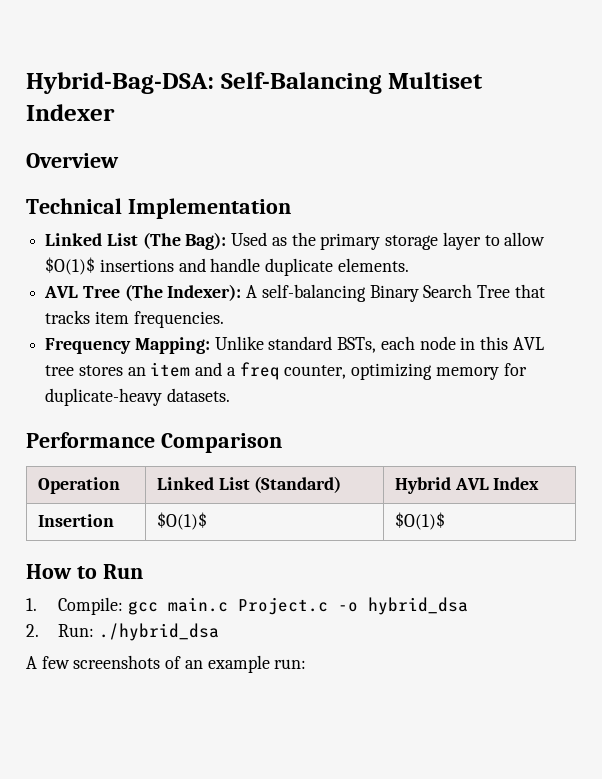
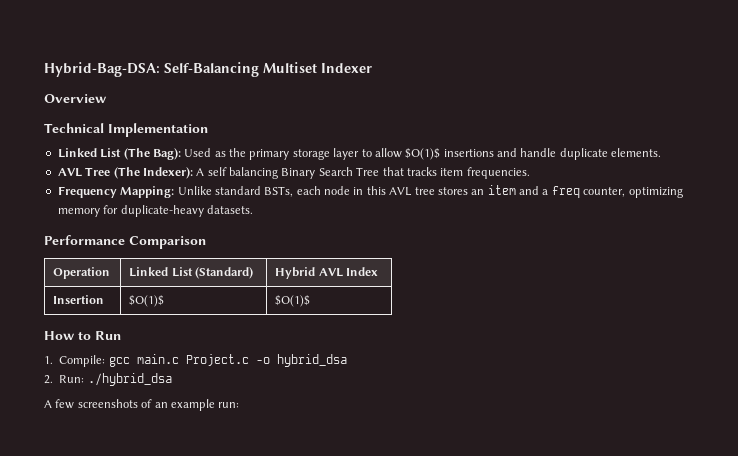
[261,284,366,302] self-balancing -> [207,167,278,179] self balancing

